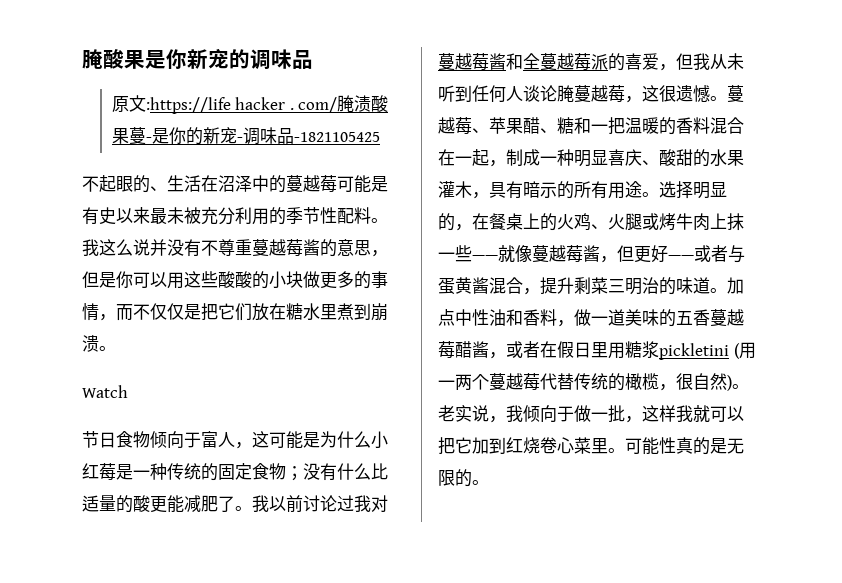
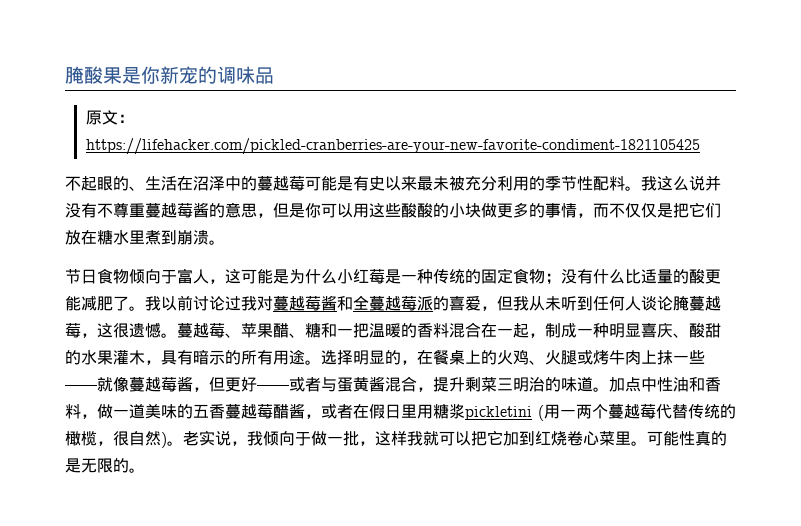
[145,95,389,114] [111,127,380,145] :https://life hacker . com/腌渍酸果蔓-是你的新宠-调味品-1821105425 -> [117,114,134,123] [85,138,700,155] ：https://lifehacker.com/pickled-cranberries-are-your-new-favorite-condiment-1821105425
[82,385,128,398] // Watch -> (225, 242) none

